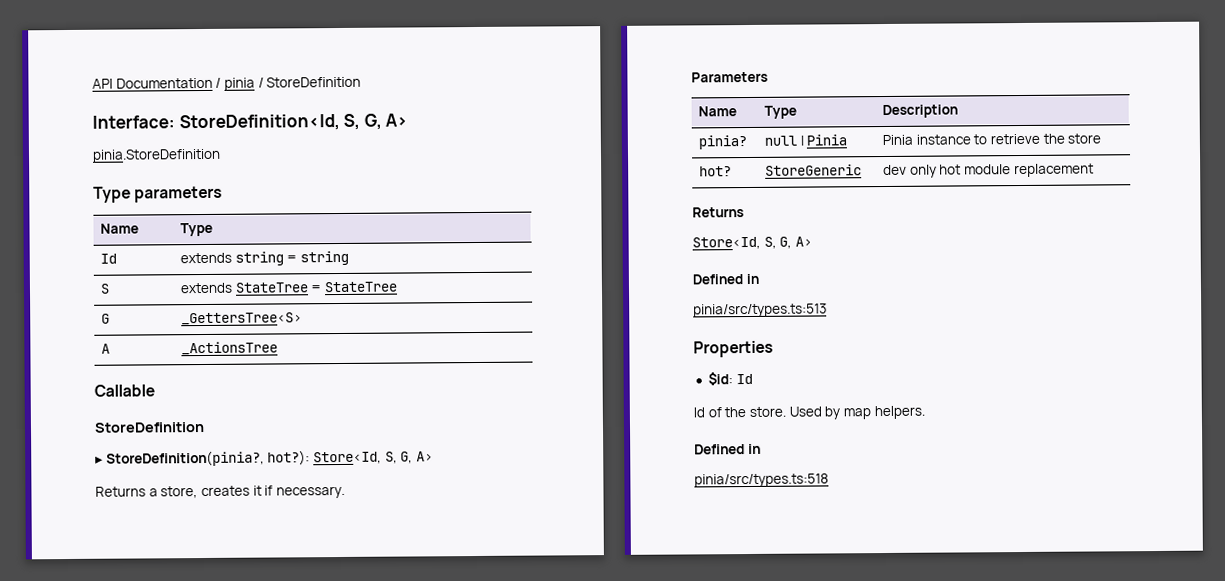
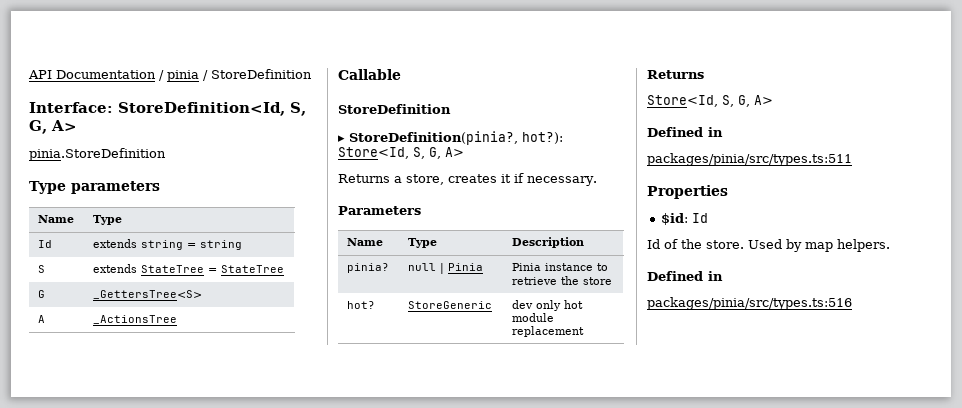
[693,303,827,318] pinia/src/types.ts:513 -> [647,153,852,166] packages/pinia/src/types.ts:511
[694,473,829,488] pinia/src/types.ts:518 -> [647,297,852,310] packages/pinia/src/types.ts:516

